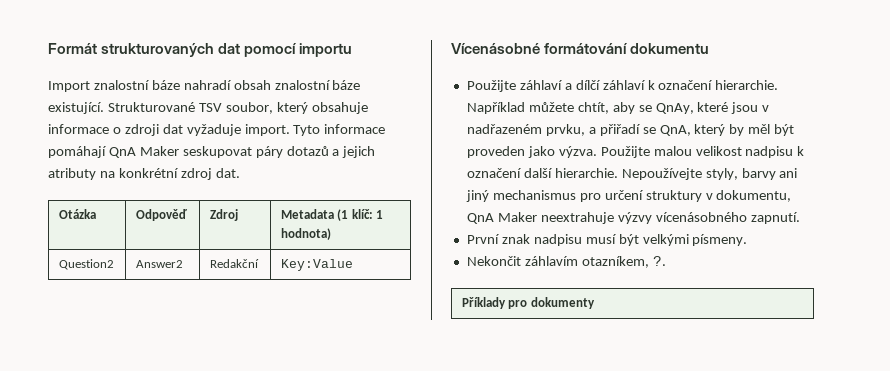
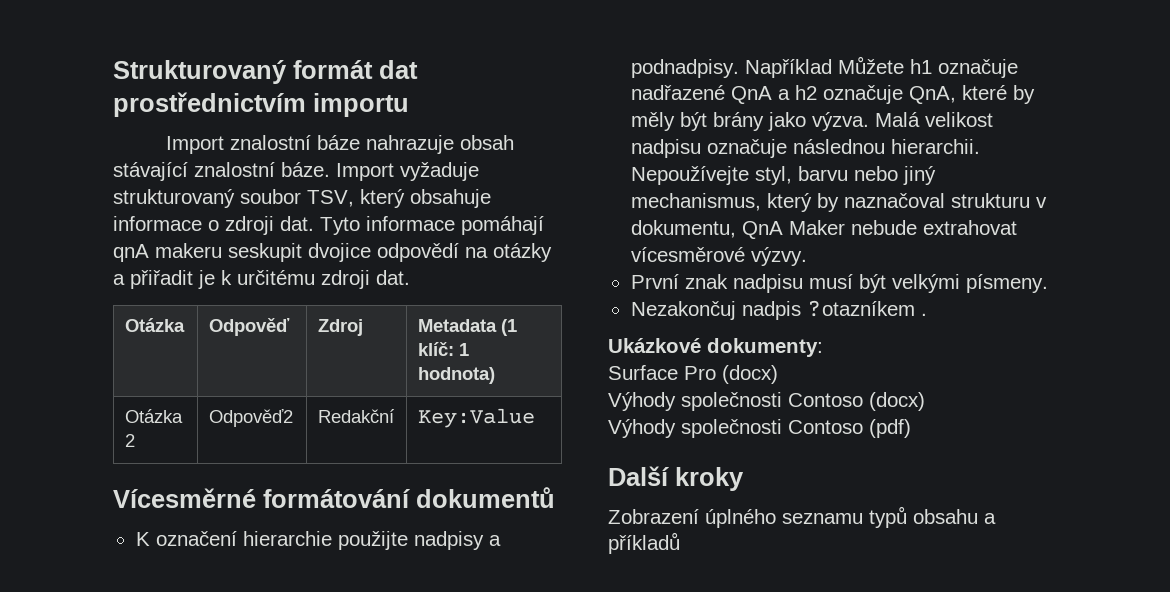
[48,43,298,57] Formát strukturovaných dat pomocí -> [113,60,418,84] [113,92,306,117] Strukturovaný formát dat prostřednictvím
[183,80,361,90] [48,102,273,114] nahradí obsah znalostní báze existující. Strukturované TSV soubor, -> [365,135,514,154] [113,162,479,181] [113,189,354,208] nahrazuje obsah stávající znalostní báze. Import vyžaduje strukturovaný soubor TSV,
[162,124,386,136] [48,146,376,158] [48,168,212,180] dat vyžaduje import. Tyto informace pomáhají QnA Maker seskupovat páry dotazů a jejich atributy na konkrétní zdroj -> [280,216,544,235] [113,243,552,262] [113,270,370,289] dat. Tyto informace pomáhají qnA makeru seskupit dvojice odpovědí na otázky a přiřadit je k určitému zdroji
[58,259,114,270] [135,260,183,268] Question2 | Answer2 -> [124,409,183,423] [124,434,135,447] [208,409,293,427] Otázka 2 | Odpověď2
[451,43,710,54] [466,80,779,92] [466,102,770,114] [466,124,795,136] [466,146,805,158] [466,168,798,180] [465,190,792,202] [466,212,800,224] Vícenásobné formátování dokumentu // Použijte záhlaví a dílčí záhlaví k označení hierarchie. Například můžete chtít, aby se QnAy, které jsou v nadřazeném prvku, a přiřadí se QnA, který by měl být proveden jako výzva. Použijte malou velikost nadpisu k označení další hierarchie. Nepoužívejte styly, barvy ani jiný mechanismus pro určení struktury v dokumentu, QnA Maker neextrahuje výzvy vícenásobného zapnutí. -> [113,487,555,508] [135,531,501,550] [630,56,1018,78] [630,85,1035,104] [630,112,993,131] [630,139,980,158] [630,166,936,185] [630,193,1047,212] [630,220,1017,239] [630,247,807,266] Vícesměrné formátování dokumentů // K označení hierarchie použijte nadpisy a podnadpisy. Například Můžete h1 označuje nadřazené QnA a h2 označuje QnA, které by měly být brány jako výzva. Malá velikost nadpisu označuje následnou hierarchii. Nepoužívejte styl, barvu nebo jiný mechanismus, který by naznačoval strukturu v dokumentu, QnA Maker nebude extrahovat vícesměrové výzvy.
[466,256,666,268] [461,297,595,309] Nekončit záhlavím otazníkem, ?. // Příklady pro dokumenty -> [630,300,927,320] [608,338,823,357] [608,365,778,384] [608,392,925,411] [608,419,911,438] [608,466,744,491] [608,506,996,528] [608,532,680,554] Nezakončuj nadpis ?otazníkem . // Ukázkové dokumenty: // Surface Pro (docx) // Výhody společnosti Contoso (docx) // Výhody společnosti Contoso (pdf) // Další kroky // Zobrazení úplného seznamu typů obsahu a příkladů

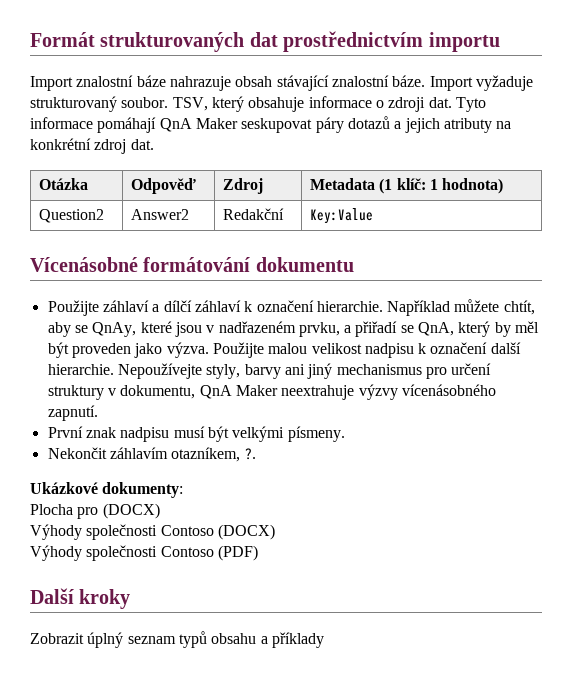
[113,60,373,84] Strukturovaný formát -> [30,32,245,52] Formát strukturovaných
[240,189,301,204] soubor -> [121,97,169,108] soubor.
[113,243,552,262] [113,270,370,289] qnA makeru seskupit dvojice odpovědí na otázky a přiřadit je k určitému zdroji -> [159,116,512,133] [30,138,127,154] QnA Maker seskupovat páry dotazů a jejich atributy na konkrétní zdroj
[124,409,183,423] [124,434,135,447] [208,409,293,427] Otázka 2 | Odpověď2 -> [39,209,105,223] [131,209,190,220] Question2 | Answer2
[113,487,555,508] [135,531,501,550] [630,56,1018,78] [630,85,1035,104] [630,112,993,131] [630,139,980,158] [630,166,936,185] [630,193,1047,212] [630,220,1017,239] [630,247,807,266] Vícesměrné formátování dokumentů // K označení hierarchie použijte nadpisy a podnadpisy. Například Můžete h1 označuje nadřazené QnA a h2 označuje QnA, které by měly být brány jako výzva. Malá velikost nadpisu označuje následnou hierarchii. Nepoužívejte styl, barvu nebo jiný mechanismus, který by naznačoval strukturu v dokumentu, QnA Maker nebude extrahovat vícesměrové výzvy. -> [30,257,354,272] [47,299,535,316] [47,321,540,337] [47,342,521,358] [47,363,492,379] [47,384,496,400] [47,405,98,421] Vícenásobné formátování dokumentu // Použijte záhlaví a dílčí záhlaví k označení hierarchie. Například můžete chtít, aby se QnAy, které jsou v nadřazeném prvku, a přiřadí se QnA, který by měl být proveden jako výzva. Použijte malou velikost nadpisu k označení další hierarchie. Nepoužívejte styly, barvy ani jiný mechanismus pro určení struktury v dokumentu, QnA Maker neextrahuje výzvy vícenásobného zapnutí.
[630,300,927,320] Nezakončuj nadpis ?otazníkem . -> [47,447,256,462] Nekončit záhlavím otazníkem, ?.
[608,365,778,384] [608,392,925,411] [608,419,911,438] Surface Pro (docx) // Výhody společnosti Contoso (docx) // Výhody společnosti Contoso (pdf) -> [30,503,160,519] [30,524,275,540] [30,545,258,561] Plocha pro (DOCX) // Výhody společnosti Contoso (DOCX) // Výhody společnosti Contoso (PDF)
[608,509,863,528] Zobrazení úplného seznamu -> [30,632,176,648] Zobrazit úplný seznam
[608,532,680,554] příkladů -> [271,632,324,648] příklady

